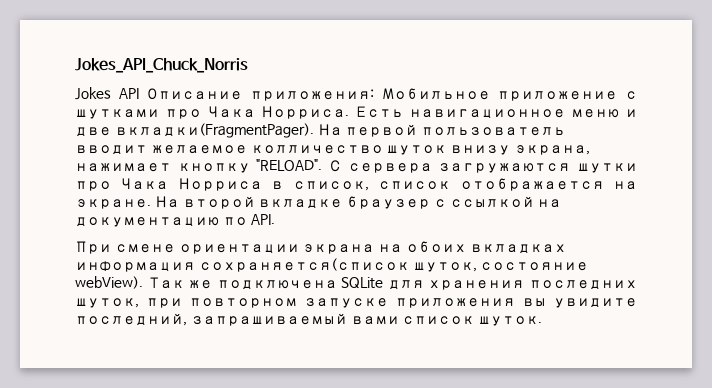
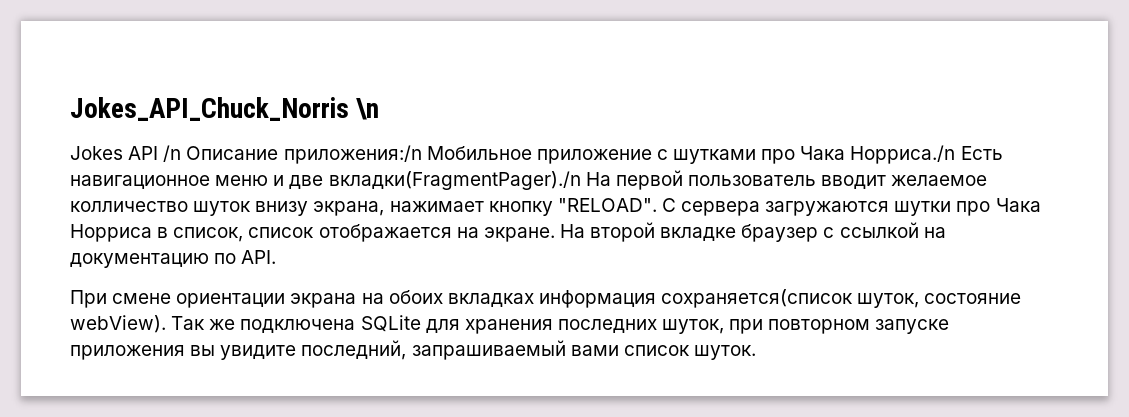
(248, 65) none -> [356,98,380,120] \n
[146,88,374,101] Описание приложения: -> [163,145,422,164] /n Описание приложения:/n
[261,106,349,119] Норриса. -> [850,145,956,164] Норриса./n
[114,123,314,138] вкладки(FragmentPager). -> [328,171,581,190] вкладки(FragmentPager)./n

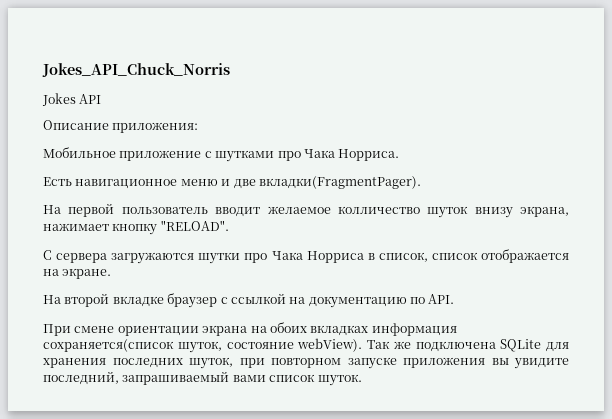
[356,98,380,120] \n -> (230, 70) none
[163,145,422,164] /n Описание приложения:/n -> [43,120,199,133] // Описание приложения: //
[850,145,956,164] Норриса./n -> [338,149,400,161] Норриса. //
[328,171,581,190] вкладки(FragmentPager)./n -> [258,176,421,189] вкладки(FragmentPager). //
(657, 205) none -> (229, 225) //
(555, 234) none -> (112, 273) //

